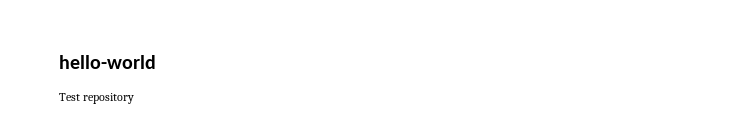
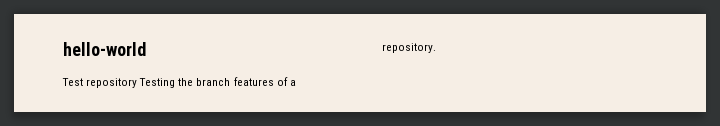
(135, 98) none -> [139,77,296,88] [382,43,436,53] Testing the branch features of a repository.

